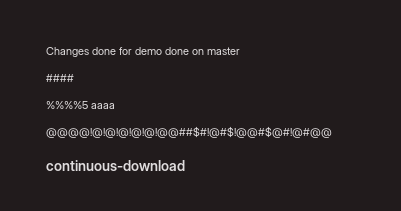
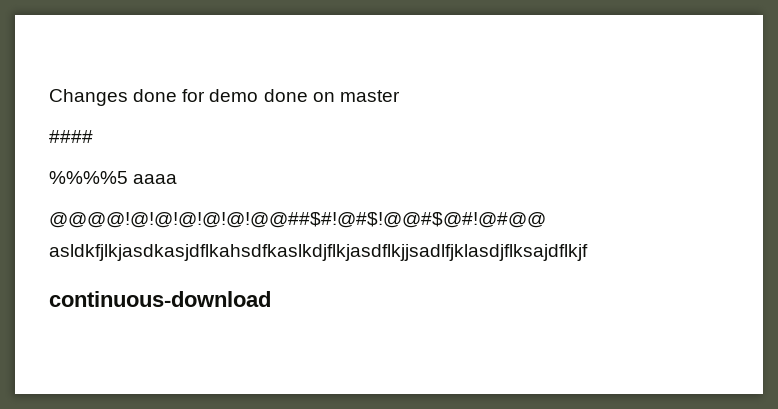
(332, 132) none -> [49,244,588,261] asldkfjlkjasdkasjdflkahsdfkaslkdjflkjasdflkjjsadlfjklasdjflksajdflkjf

